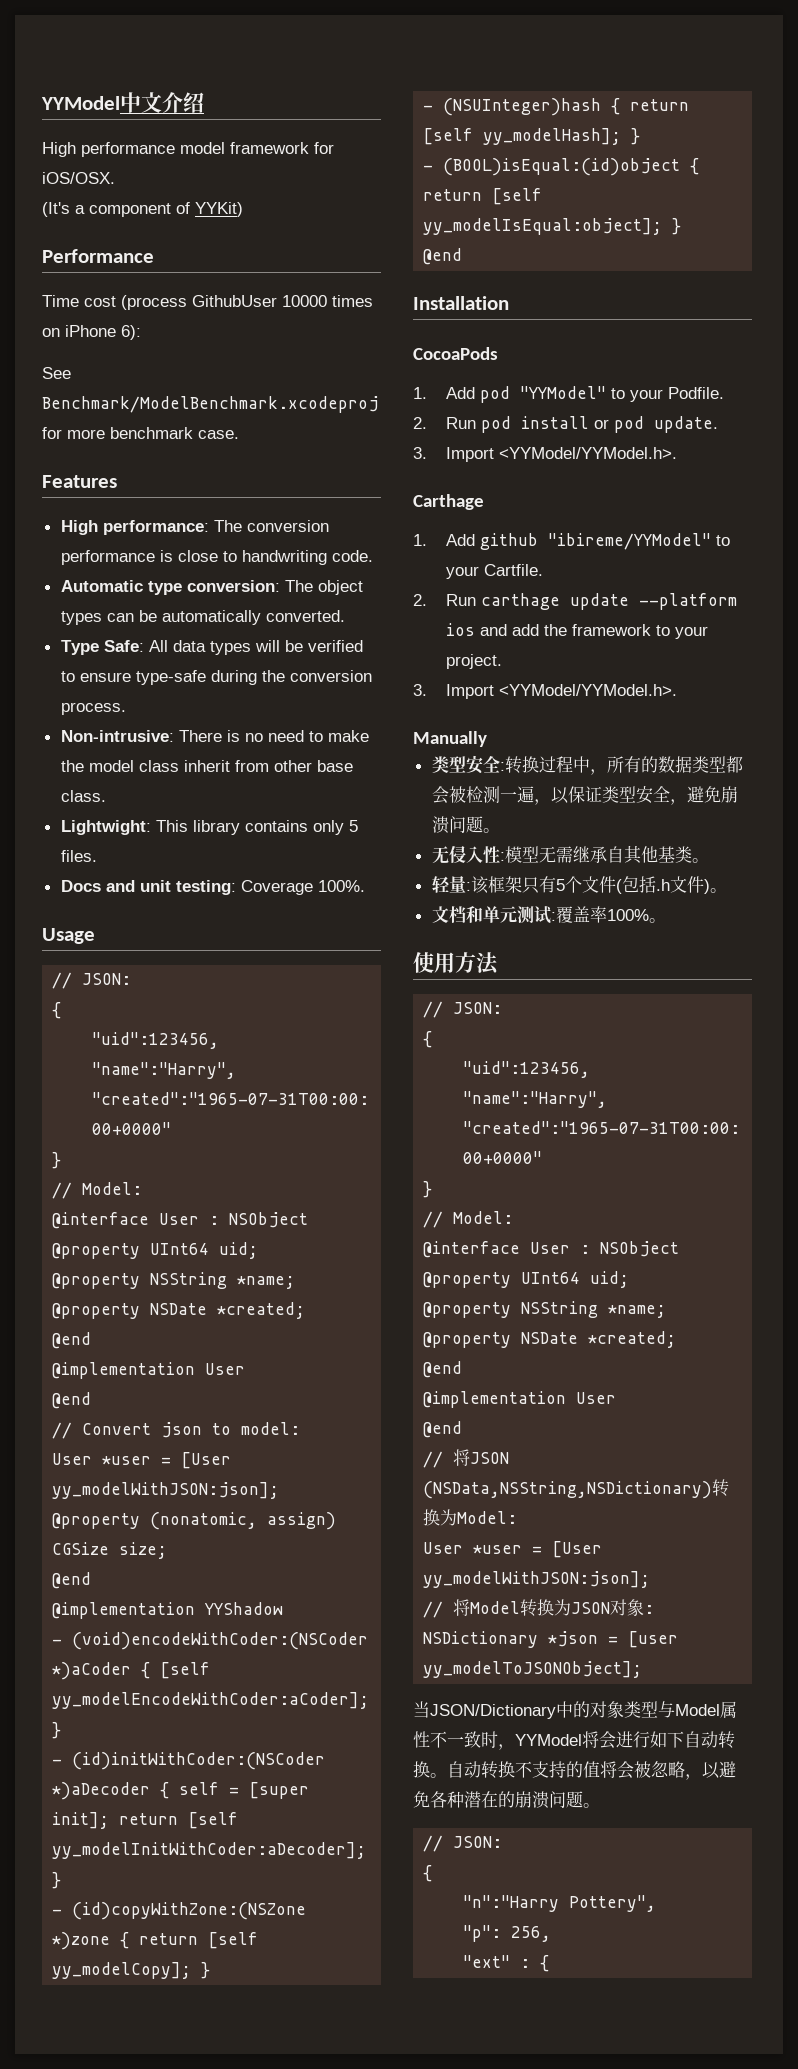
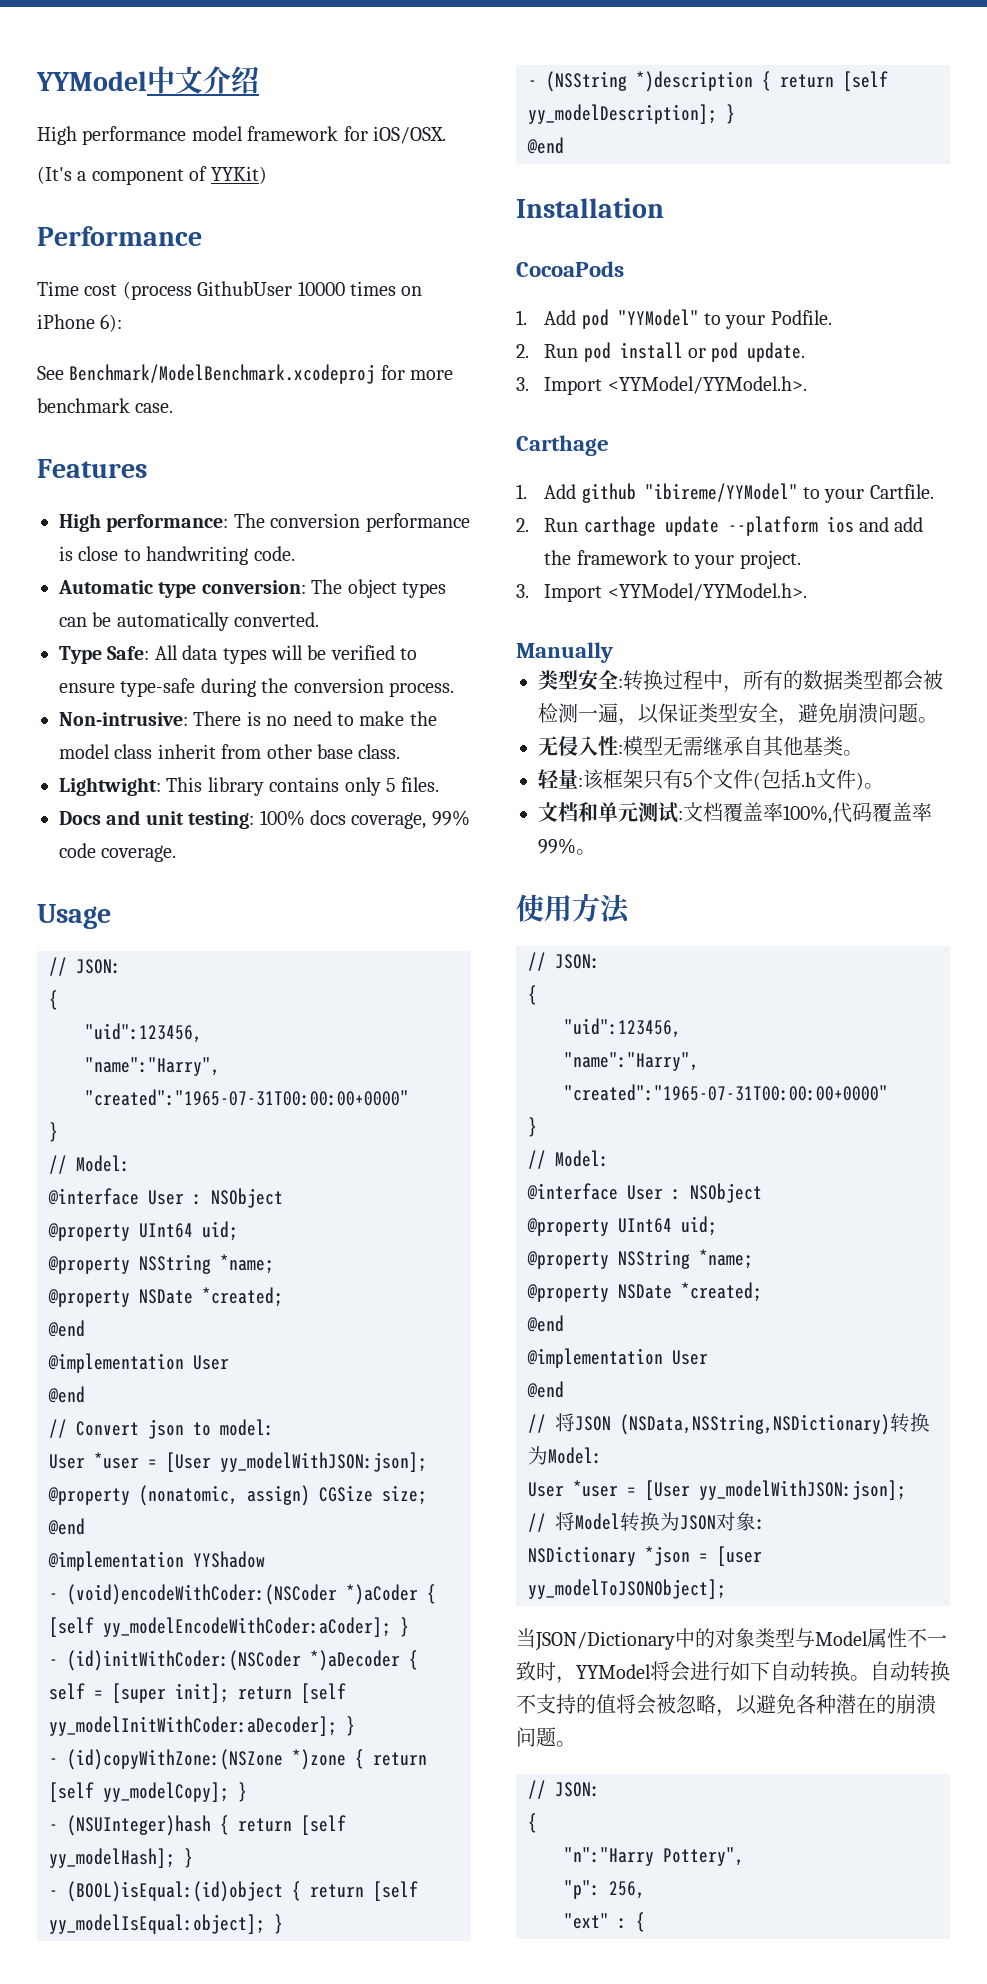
[240,880,365,895] Coverage 100%. -> [259,810,470,829] [59,843,177,862] 100% docs coverage, 99% code coverage.
(682, 226) none -> [528,71,888,92] [528,104,735,124] // - (NSString *)description { return [self yy_modelDescription]; }
[555,906,649,923] 覆盖率100% -> [683,802,932,824] [538,838,576,854] 文档覆盖率100%,代码覆盖率99%

